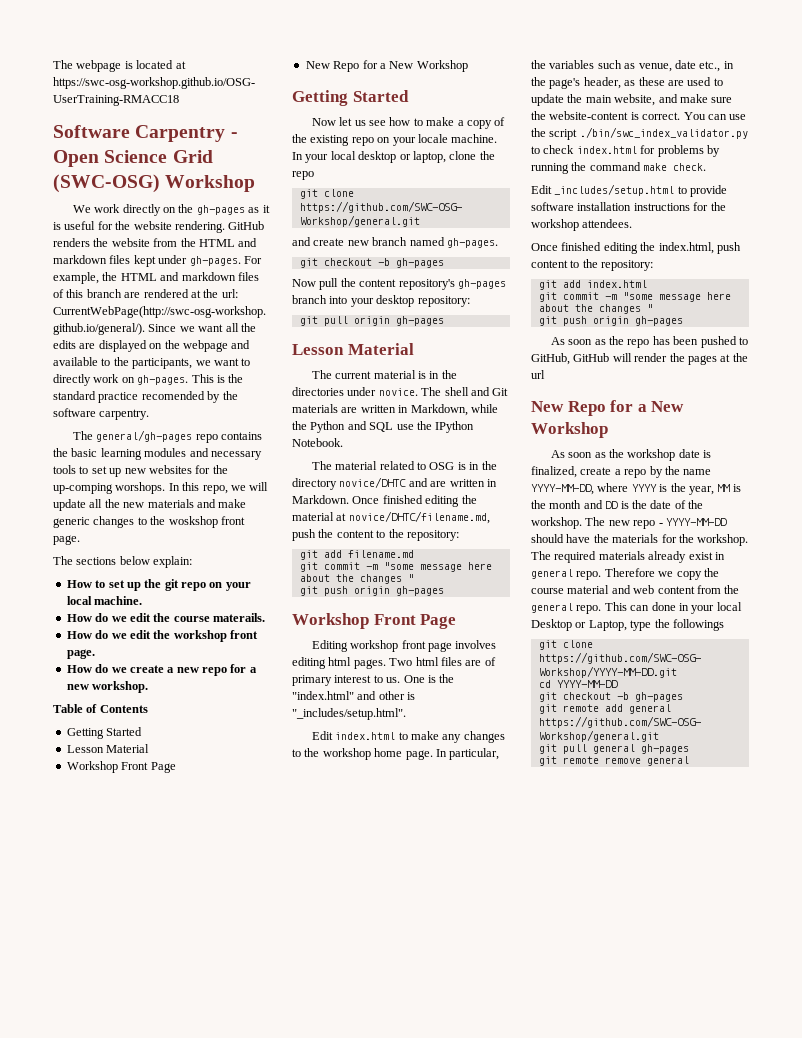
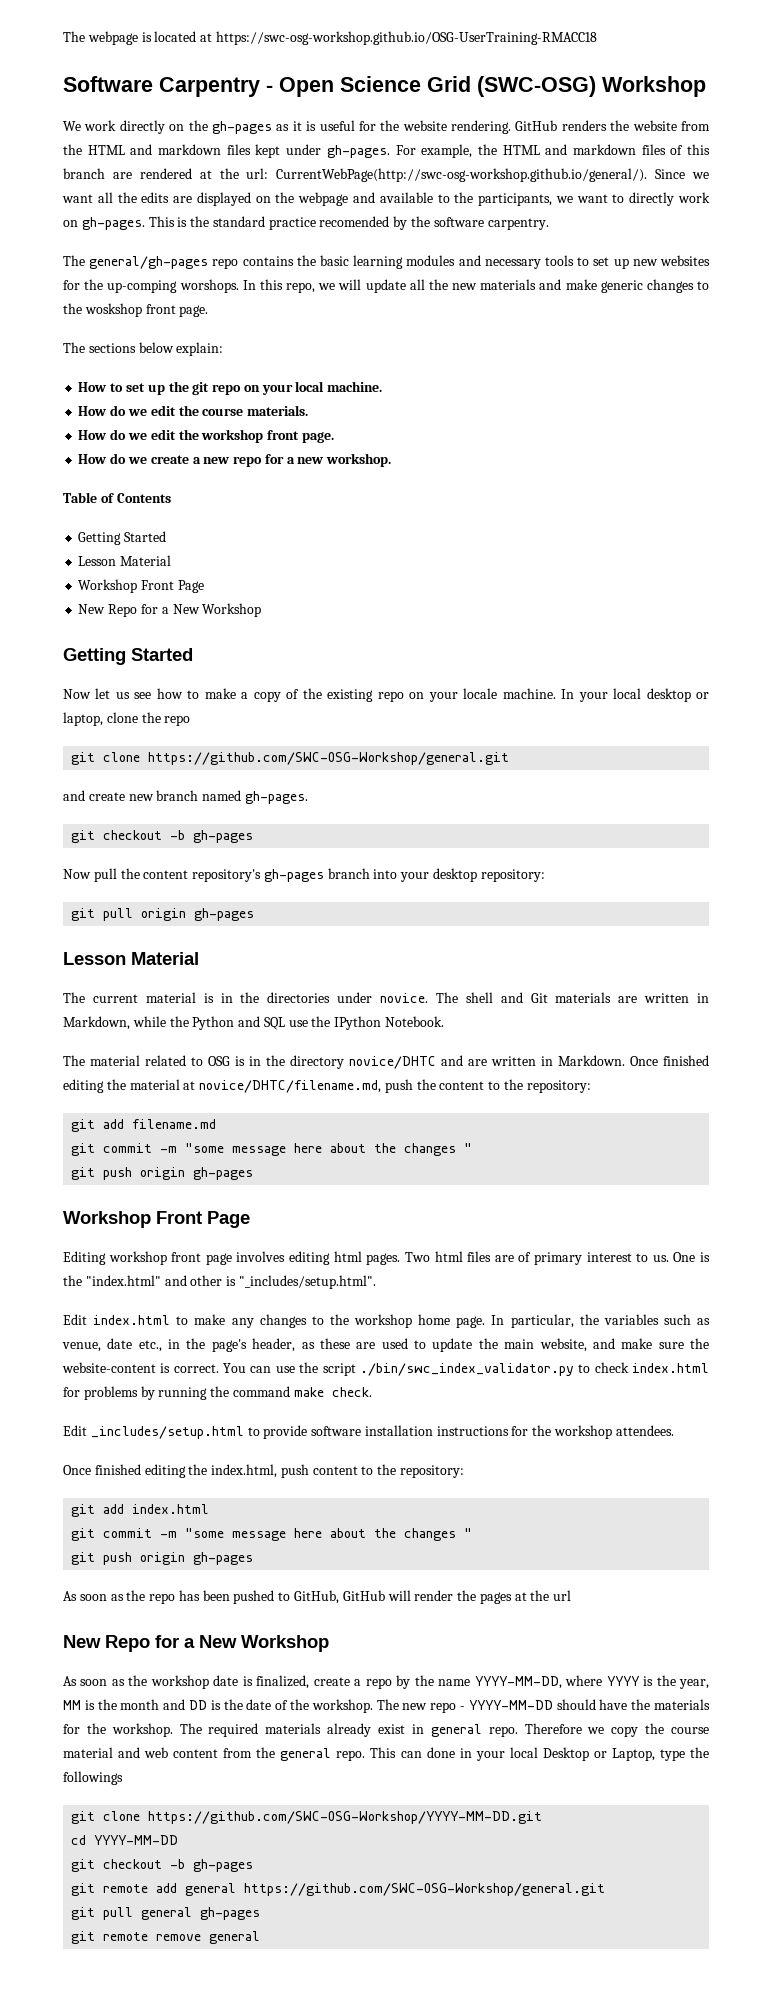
[213,613,265,622] materails. -> [247,405,309,416] materials.

